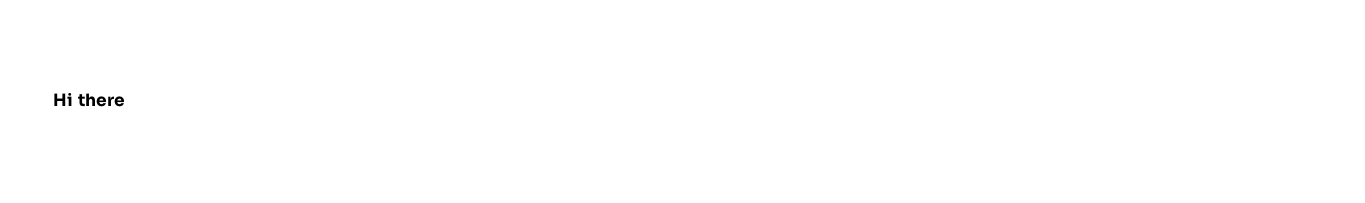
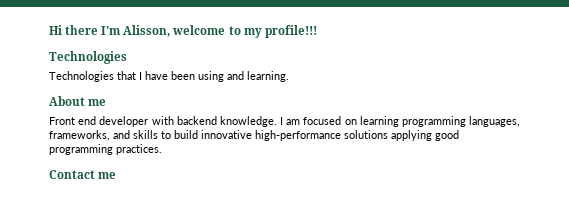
(125, 100) none -> [101,25,317,38] [49,51,127,64] [49,71,289,82] [49,96,107,106] [49,116,520,127] [49,130,459,141] [49,144,162,155] [49,170,117,179] I'm Alisson, welcome to my profile!!! // Technologies // Technologies that I have been using and learning. // About me // Front end developer with backend knowledge. I am focused on learning programming languages, frameworks, and skills to build innovative high-performance solutions applying good programming practices. // Contact me

